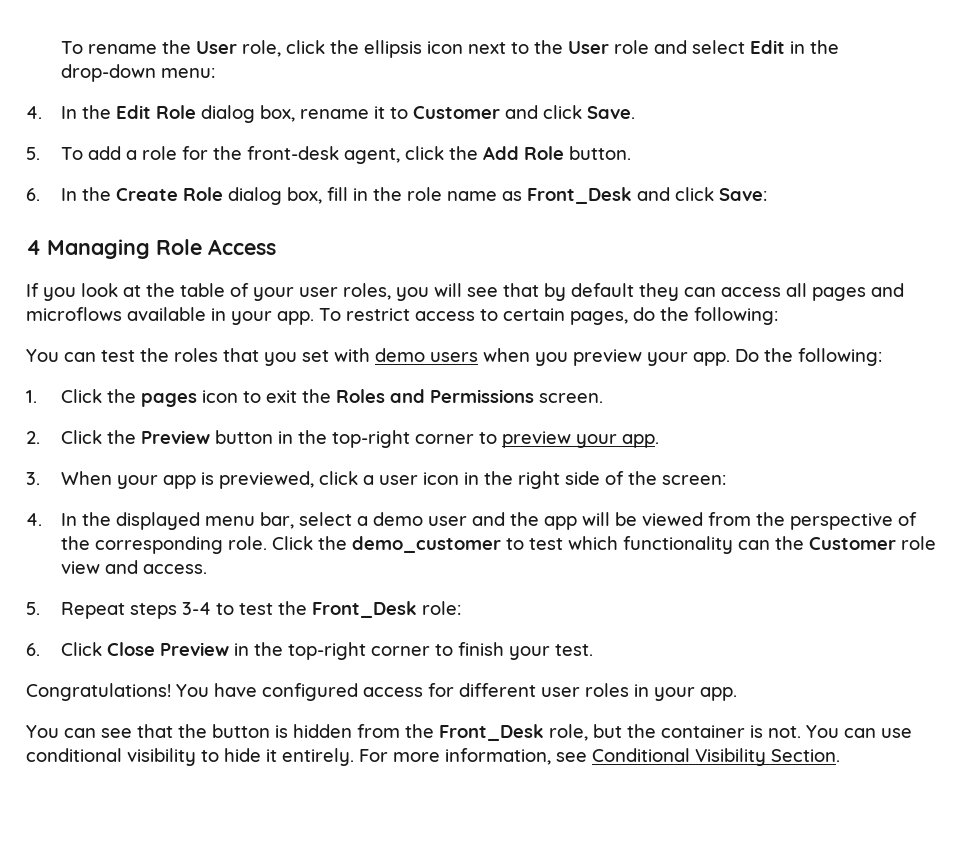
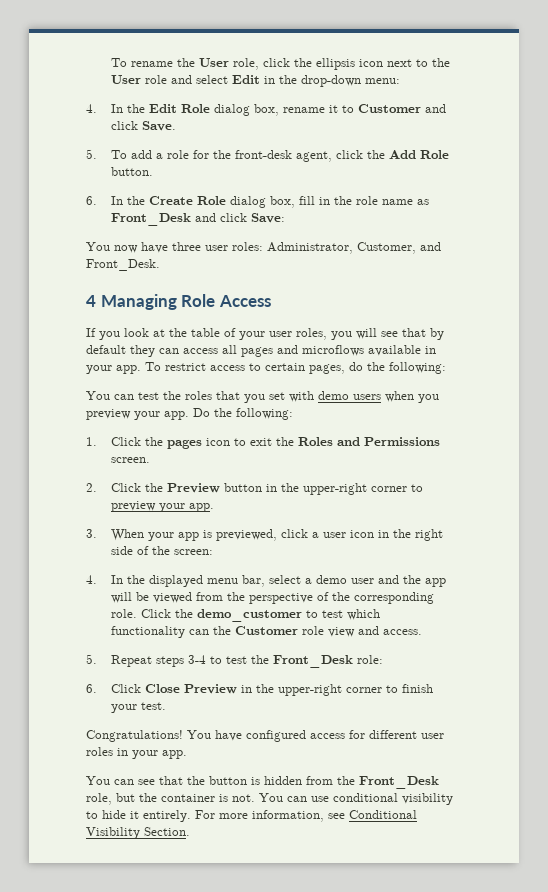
(768, 194) none -> [86,242,441,254] [86,259,160,271] // You now have three user roles: Administrator, Customer, and Front_Desk.
[332,430,411,448] top-right -> [302,483,367,495] upper-right
[288,642,367,660] top-right -> [277,684,342,696] upper-right

